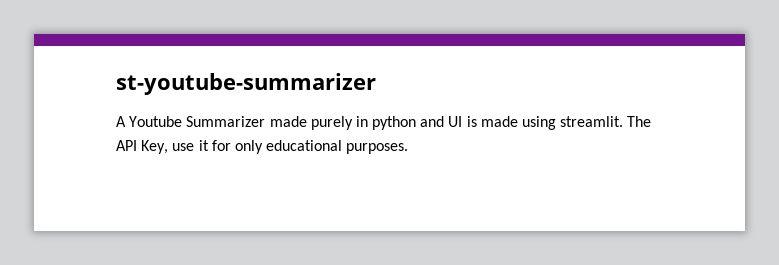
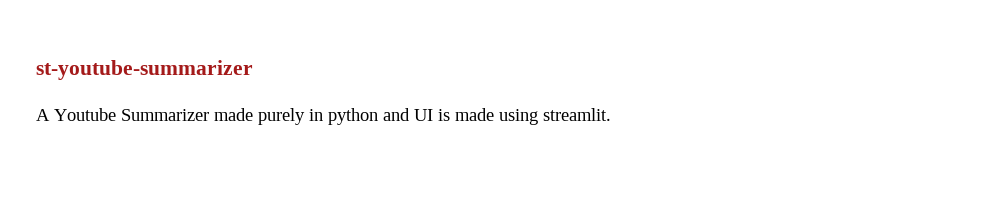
[627,116,652,127] [116,140,409,154] The API Key, use it for only educational purposes. -> (611, 114) none

